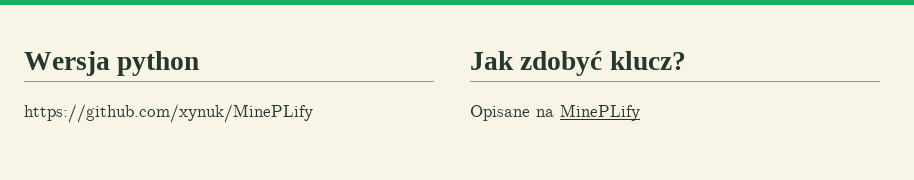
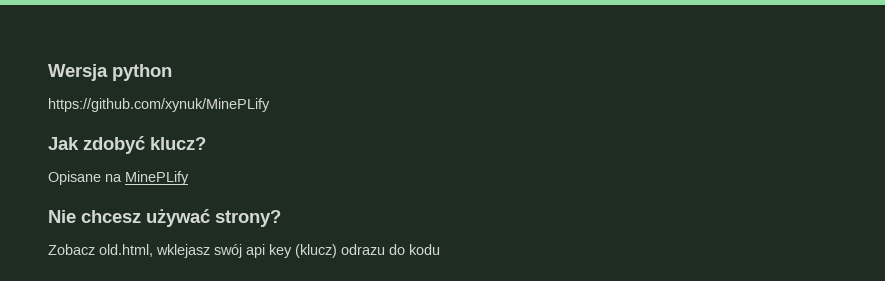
(640, 112) none -> [48,209,281,227] [48,244,440,258] // Nie chcesz używać strony? // Zobacz old.html, wklejasz swój api key (klucz) odrazu do kodu

